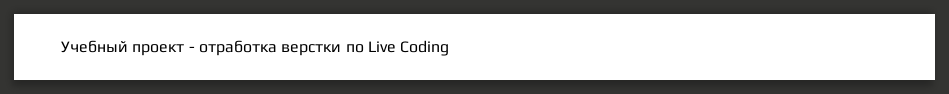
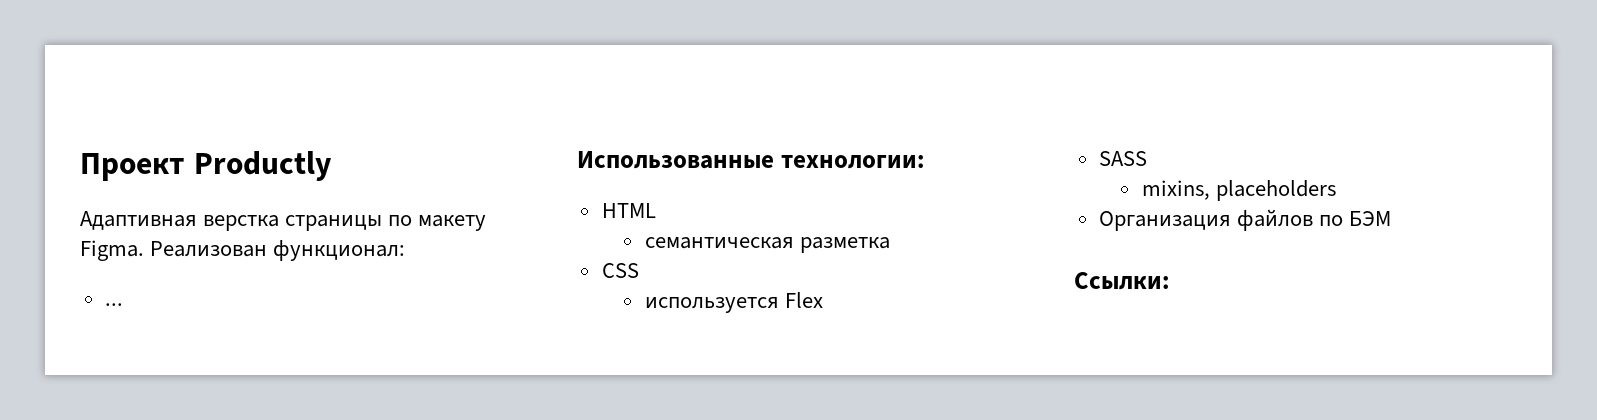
[61,40,450,56] Учебный проект - отработка верстки по Live Coding -> [80,151,332,181] [80,211,487,231] [80,240,406,261] [104,303,123,306] [577,151,925,169] [601,203,656,218] [644,237,890,253] [601,263,639,278] [644,292,823,313] [1098,151,1147,166] [1141,180,1336,201] [1098,209,1391,231] [1074,272,1170,290] Проект Productly // Адаптивная верстка страницы по макету Figma. Реализован функционал: // ... // Использованные технологии: // HTML // семантическая разметка // CSS // используется Flex // SASS // mixins, placeholders // Организация файлов по БЭМ // Ссылки:

